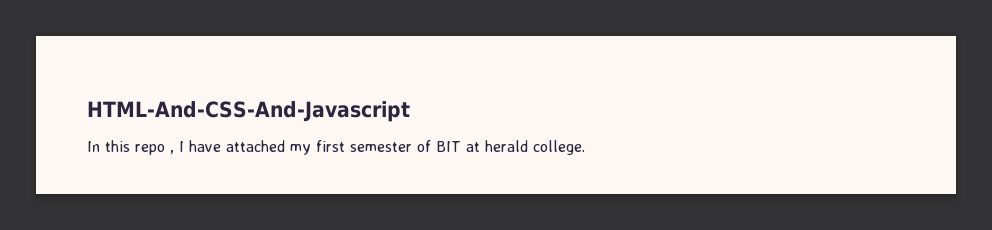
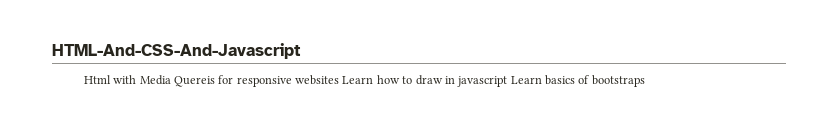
[87,140,585,155] In this repo , I have attached my first semester of BIT at herald college. -> [83,75,645,87] Html with Media Quereis for responsive websites Learn how to draw in javascript Learn basics of bootstraps

